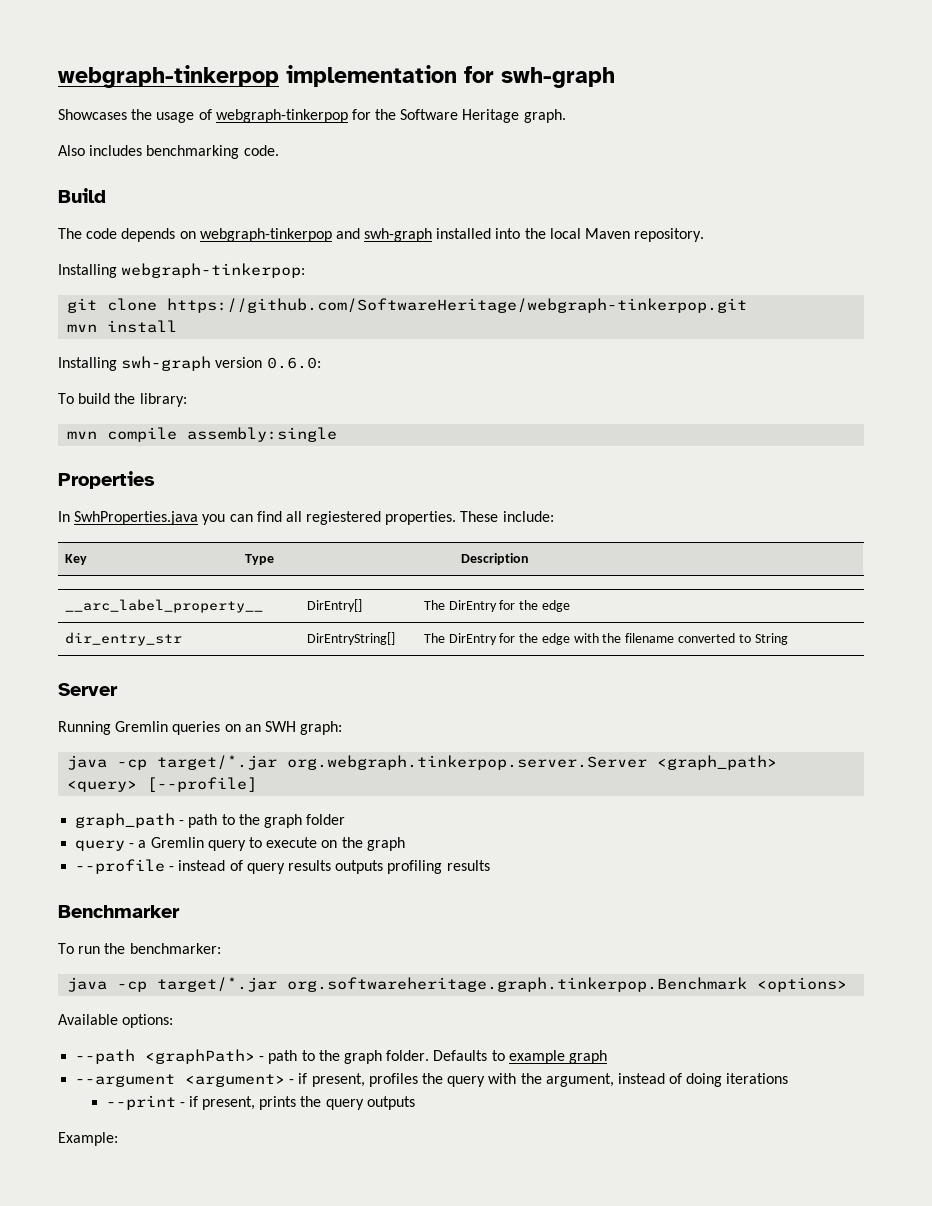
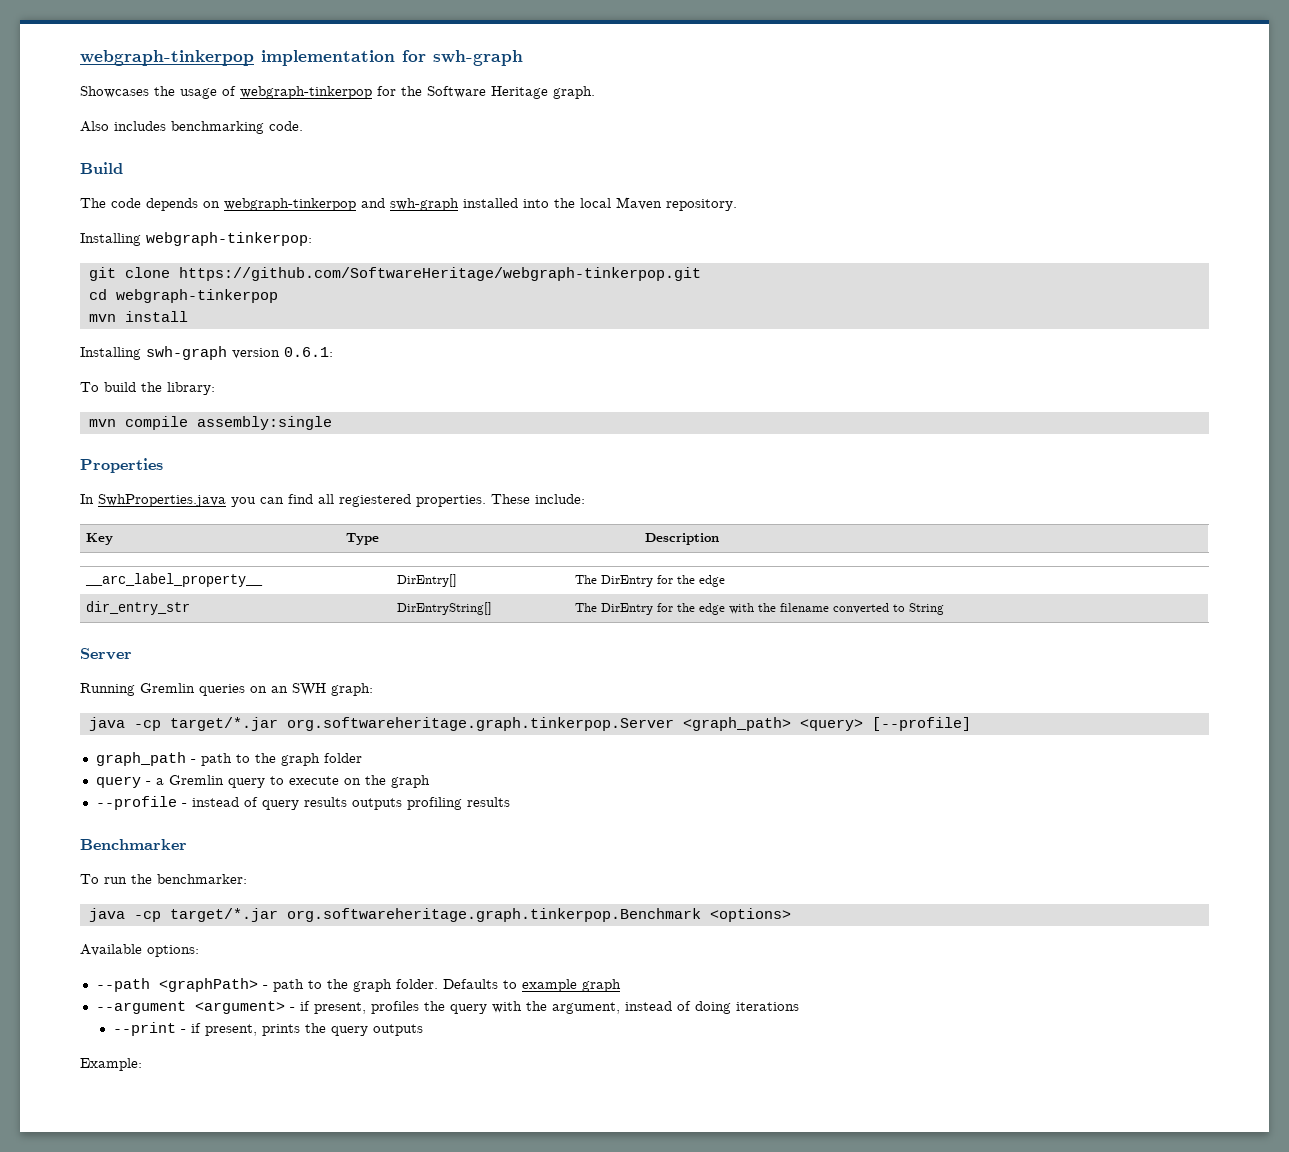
(748, 305) none -> [88,289,278,303] // cd webgraph-tinkerpop
[266,357,321,369] 0.6.0: -> [284,347,333,357] 0.6.1:
[287,755,648,770] org.webgraph.tinkerpop.server.Server -> [286,717,674,731] org.softwareheritage.graph.tinkerpop.Server

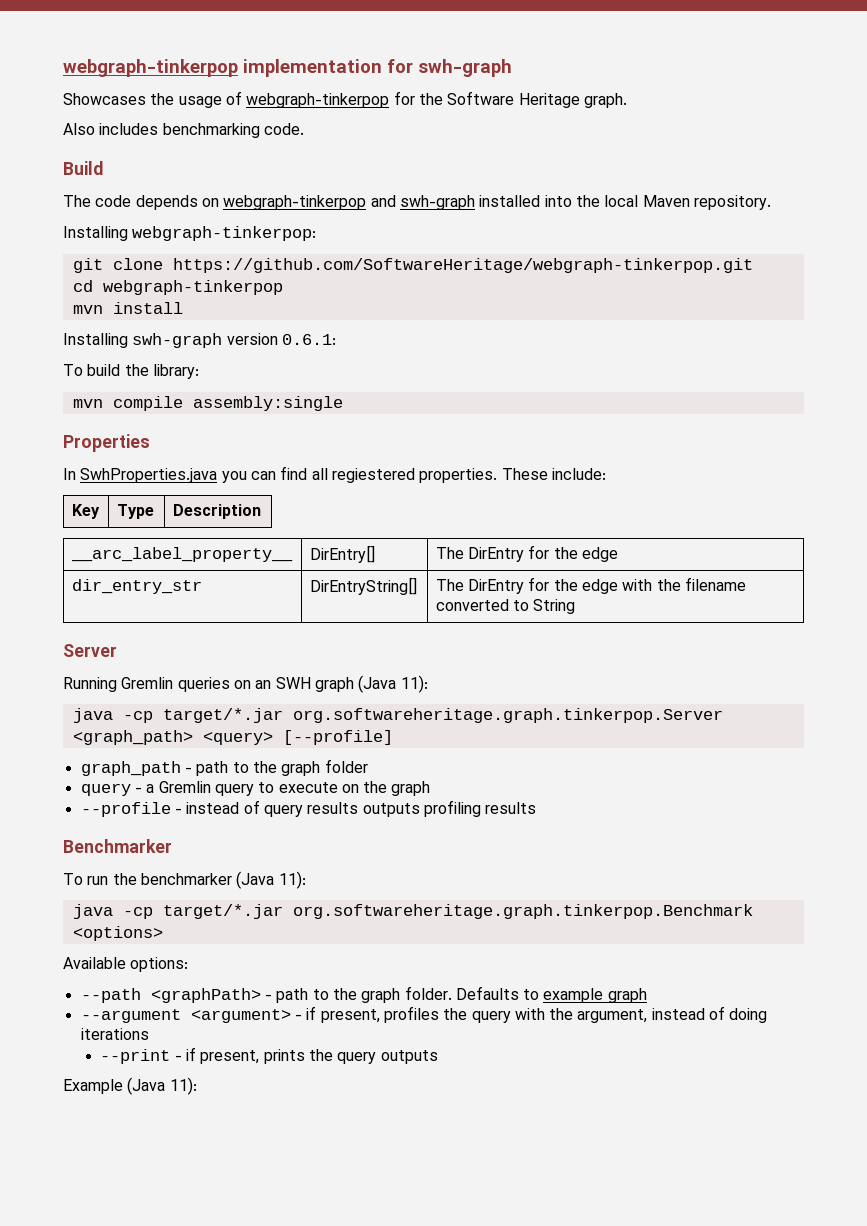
[331,683,373,696] graph: -> [314,675,428,693] graph (Java 11):
[157,874,247,884] benchmarker: -> [140,871,306,889] benchmarker (Java 11):
[80,1058,142,1071] Example: -> [63,1077,197,1095] Example (Java 11):

